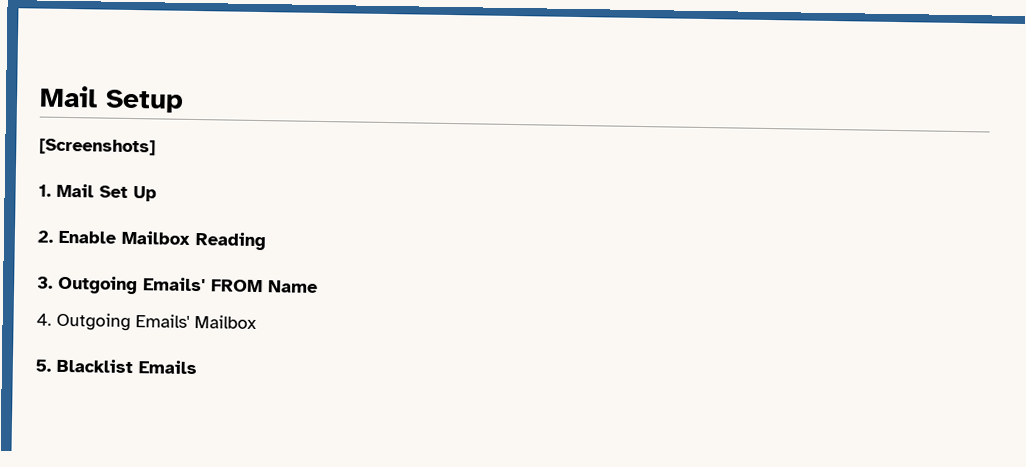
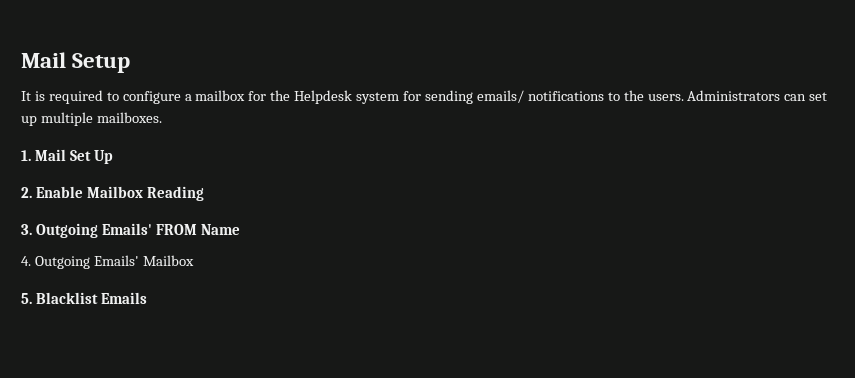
[39,138,156,156] [Screenshots] -> [21,90,828,104] [21,112,162,126] It is required to configure a mailbox for the Helpdesk system for sending emails/ notifications to the users. Administrators can set up multiple mailboxes.

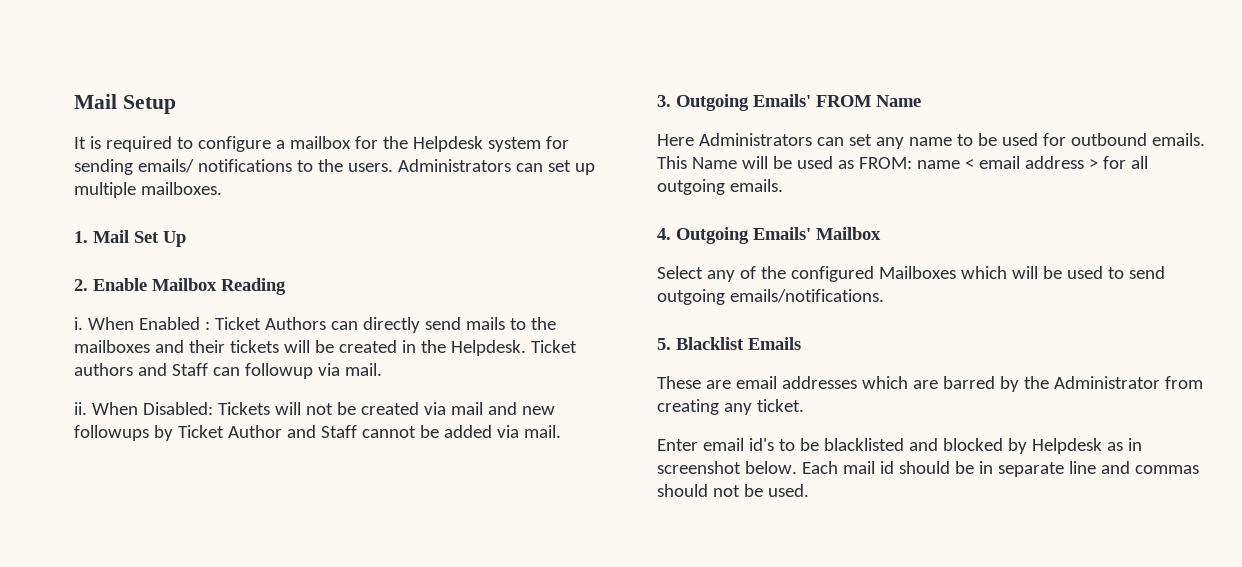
(204, 193) none -> [74,317,556,333] [74,340,577,356] [74,363,382,379] [74,402,555,415] [74,425,561,441] // i. When Enabled : Ticket Authors can directly send mails to the mailboxes and their tickets will be created in the Helpdesk. Ticket authors and Staff can followup via mail. // ii. When Disabled: Tickets will not be created via mail and new followups by Ticket Author and Staff cannot be added via mail.
[21,255,194,269] [21,292,147,304] 4. Outgoing Emails' Mailbox // 5. Blacklist Emails -> [657,133,1205,149] [657,156,1148,169] [657,179,783,195] [657,227,881,244] [657,266,1165,282] [657,289,884,305] [657,337,801,350] [657,376,1203,392] [657,399,804,415] [657,438,1142,454] [657,461,1199,477] [657,484,809,497] Here Administrators can set any name to be used for outbound emails. This Name will be used as FROM: name < email address > for all outgoing emails. // 4. Outgoing Emails' Mailbox // Select any of the configured Mailboxes which will be used to send outgoing emails/notifications. // 5. Blacklist Emails // These are email addresses which are barred by the Administrator from creating any ticket. // Enter email id's to be blacklisted and blocked by Helpdesk as in screenshot below. Each mail id should be in separate line and commas should not be used.

